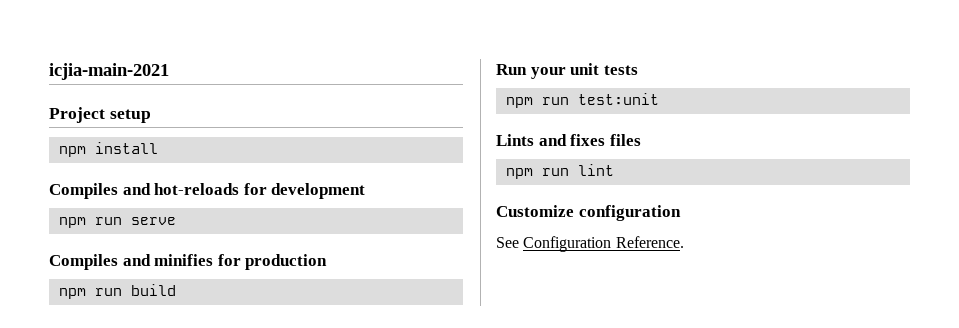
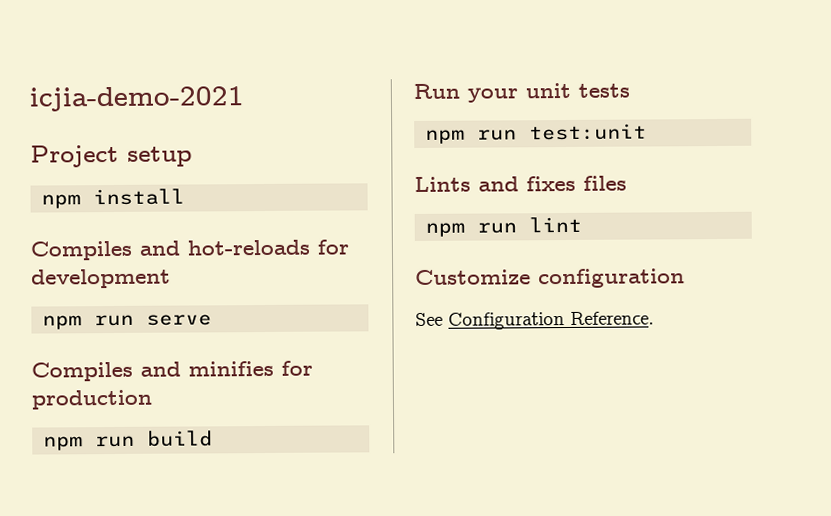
[49,63,169,80] icjia-main-2021 -> [29,86,245,112] icjia-demo-2021

